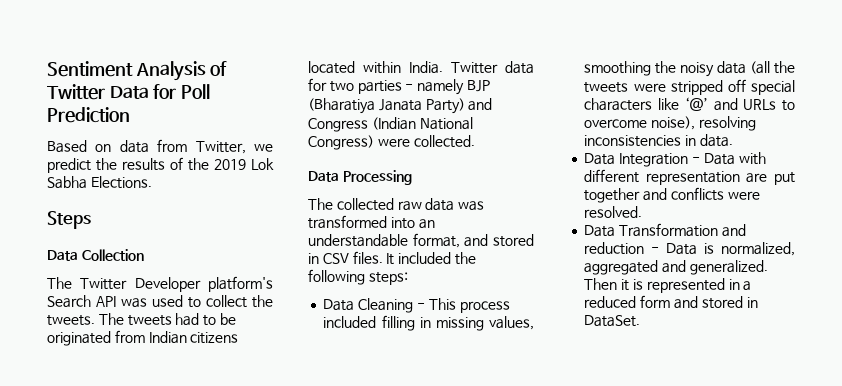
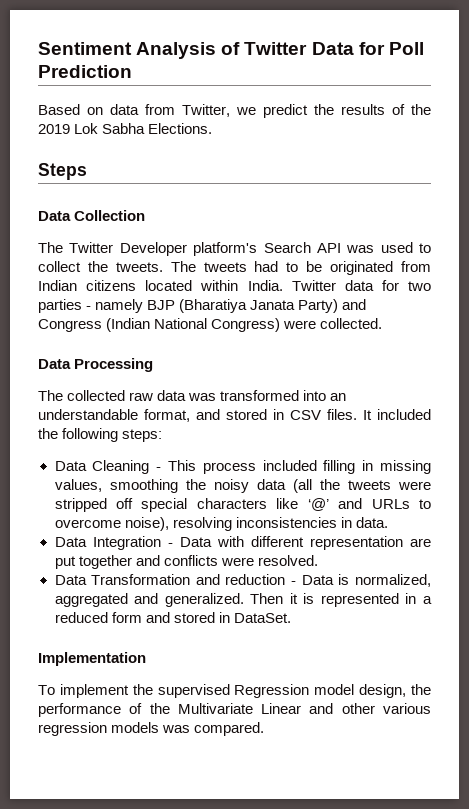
(641, 321) none -> [38,652,146,666] [38,684,432,698] [38,703,431,717] [38,722,265,736] // Implementation // To implement the supervised Regression model design, the performance of the Multivariate Linear and other various regression models was compared.

